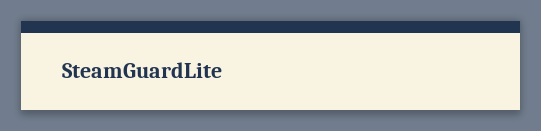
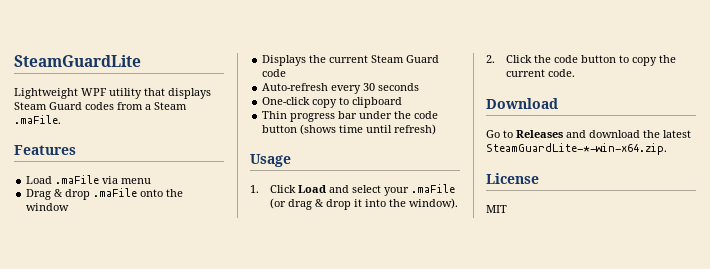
(222, 70) none -> [14,88,211,99] [14,102,187,110] [14,115,61,124] [14,145,76,155] [26,175,152,184] [26,188,184,200] [26,203,70,211] [262,55,440,66] [262,69,287,77] [262,83,420,94] [262,97,403,108] [262,111,439,122] [262,124,437,135] [250,154,291,167] [250,184,455,196] [269,198,458,210] [486,55,676,66] [505,69,575,77] [486,98,558,109] [486,130,691,138] [486,143,667,155] [486,173,539,184] [486,205,507,213] // Lightweight WPF utility that displays Steam Guard codes from a Steam .maFile. // Features // Load .maFile via menu // Drag & drop .maFile onto the window // Displays the current Steam Guard code // Auto-refresh every 30 seconds // One-click copy to clipboard // Thin progress bar under the code button (shows time until refresh) // Usage // 1. Click Load and select your .maFile (or drag & drop it into the window). // 2. Click the code button to copy the current code. // Download // Go to Releases and download the latest SteamGuardLite-*-win-x64.zip. // License // MIT

